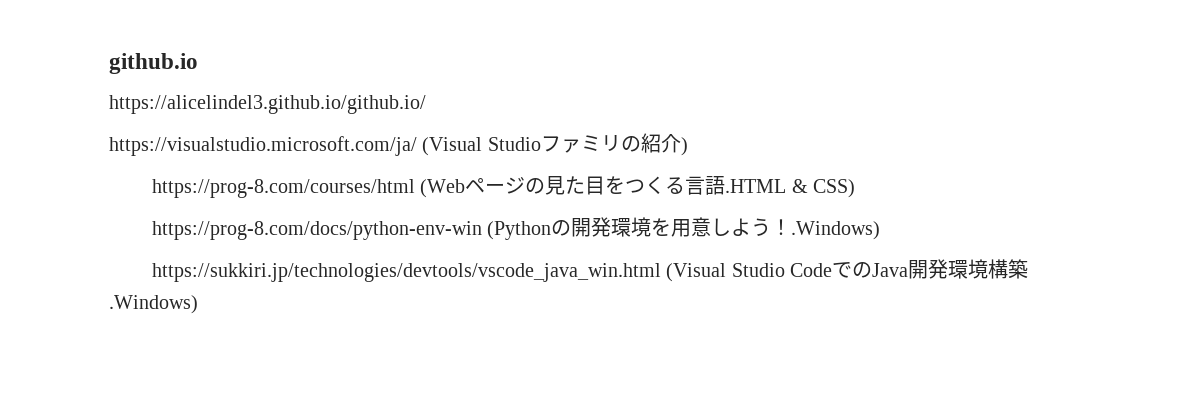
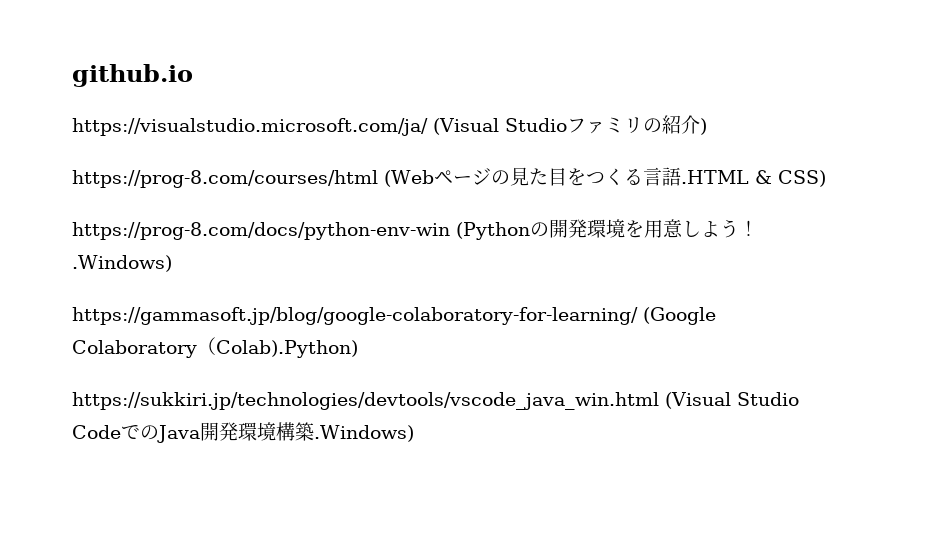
[109,95,426,114] // https://alicelindel3.github.io/github.io/ -> (193, 75) none
(881, 230) none -> [72,307,716,325] [72,337,358,358] // https://gammasoft.jp/blog/google-colaboratory-for-learning/ (Google Colaboratory（Colab).Python)

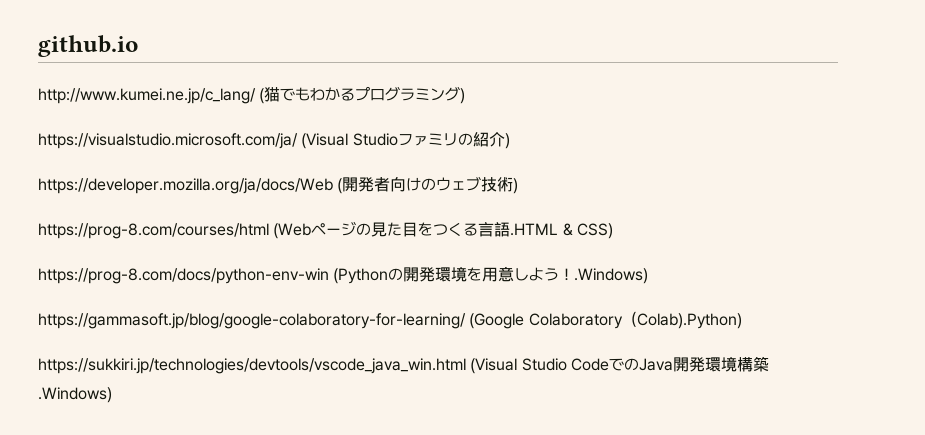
(193, 75) none -> [38,86,466,104] // http://www.kumei.ne.jp/c_lang/ (猫でもわかるプログラミング)
(707, 126) none -> [38,176,519,194] // https://developer.mozilla.org/ja/docs/Web (開発者向けのウェブ技術)

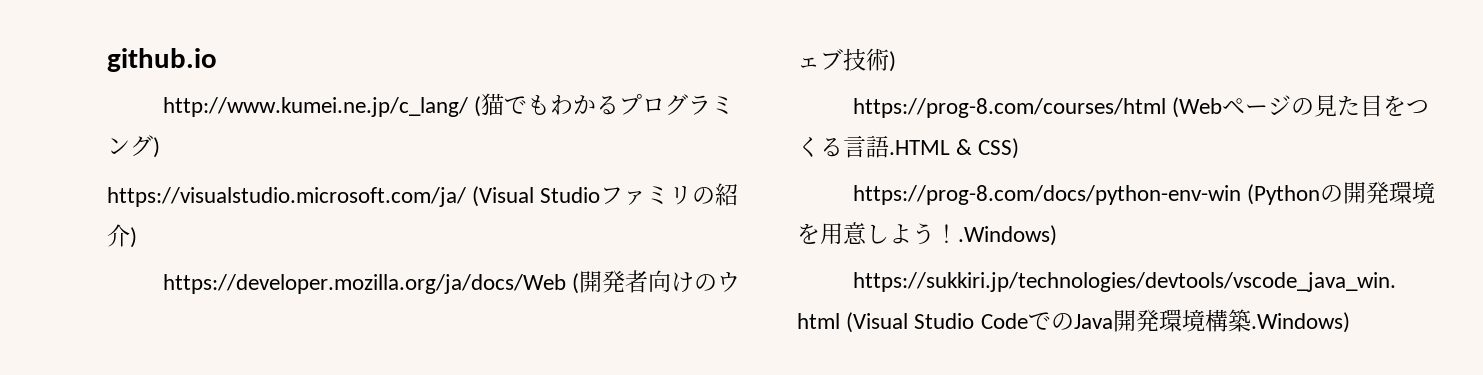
[38,311,742,329] // https://gammasoft.jp/blog/google-colaboratory-for-learning/ (Google Colaboratory（Colab).Python) -> (1057, 235) none

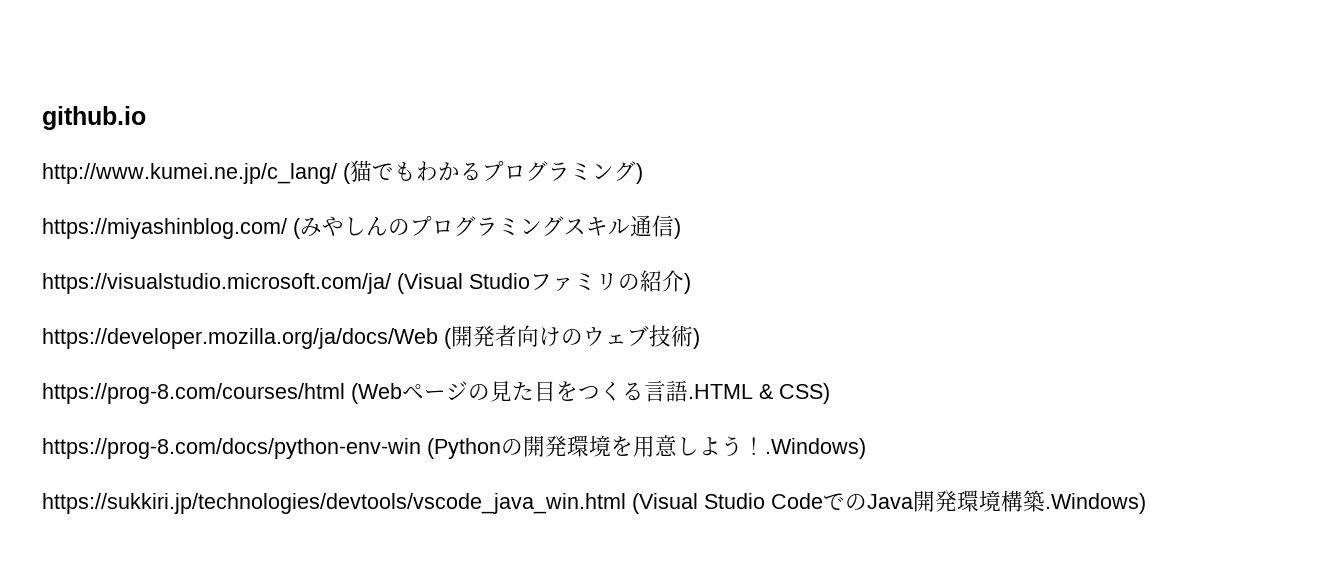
(160, 147) none -> [42,215,681,239] // https://miyashinblog.com/ (みやしんのプログラミングスキル通信)

